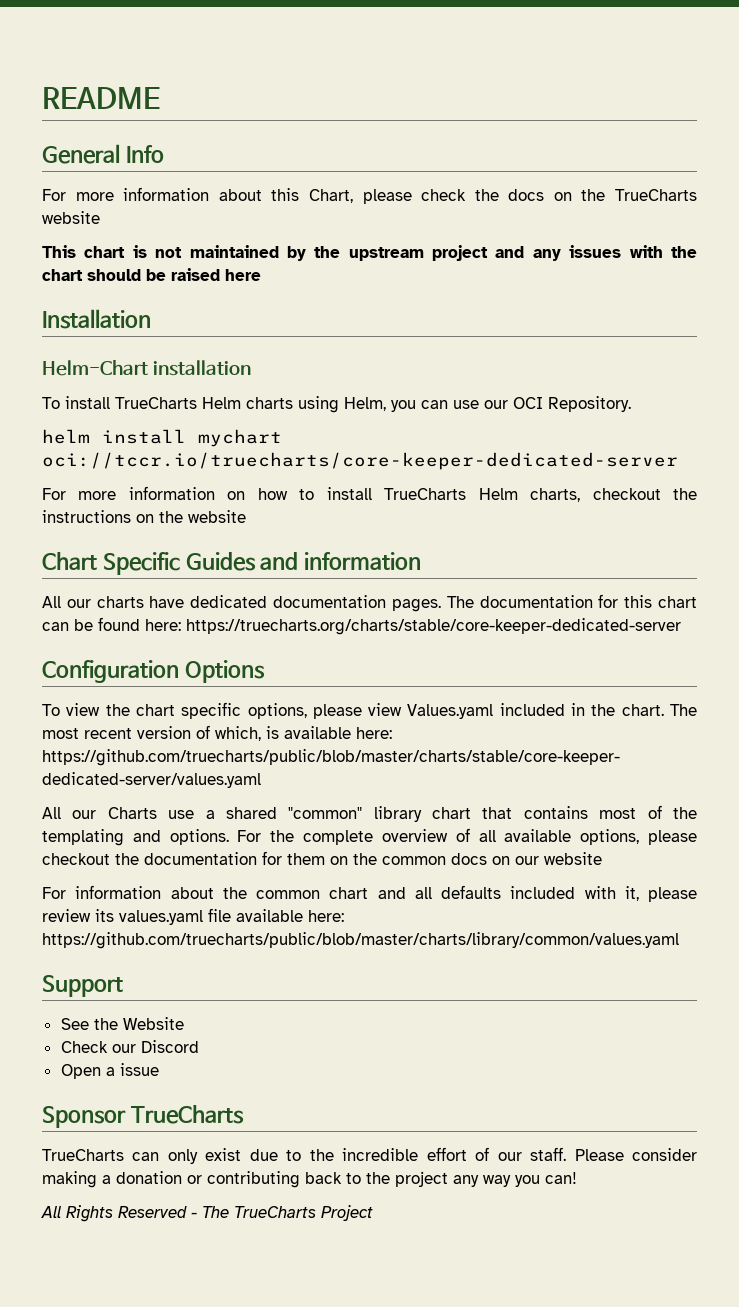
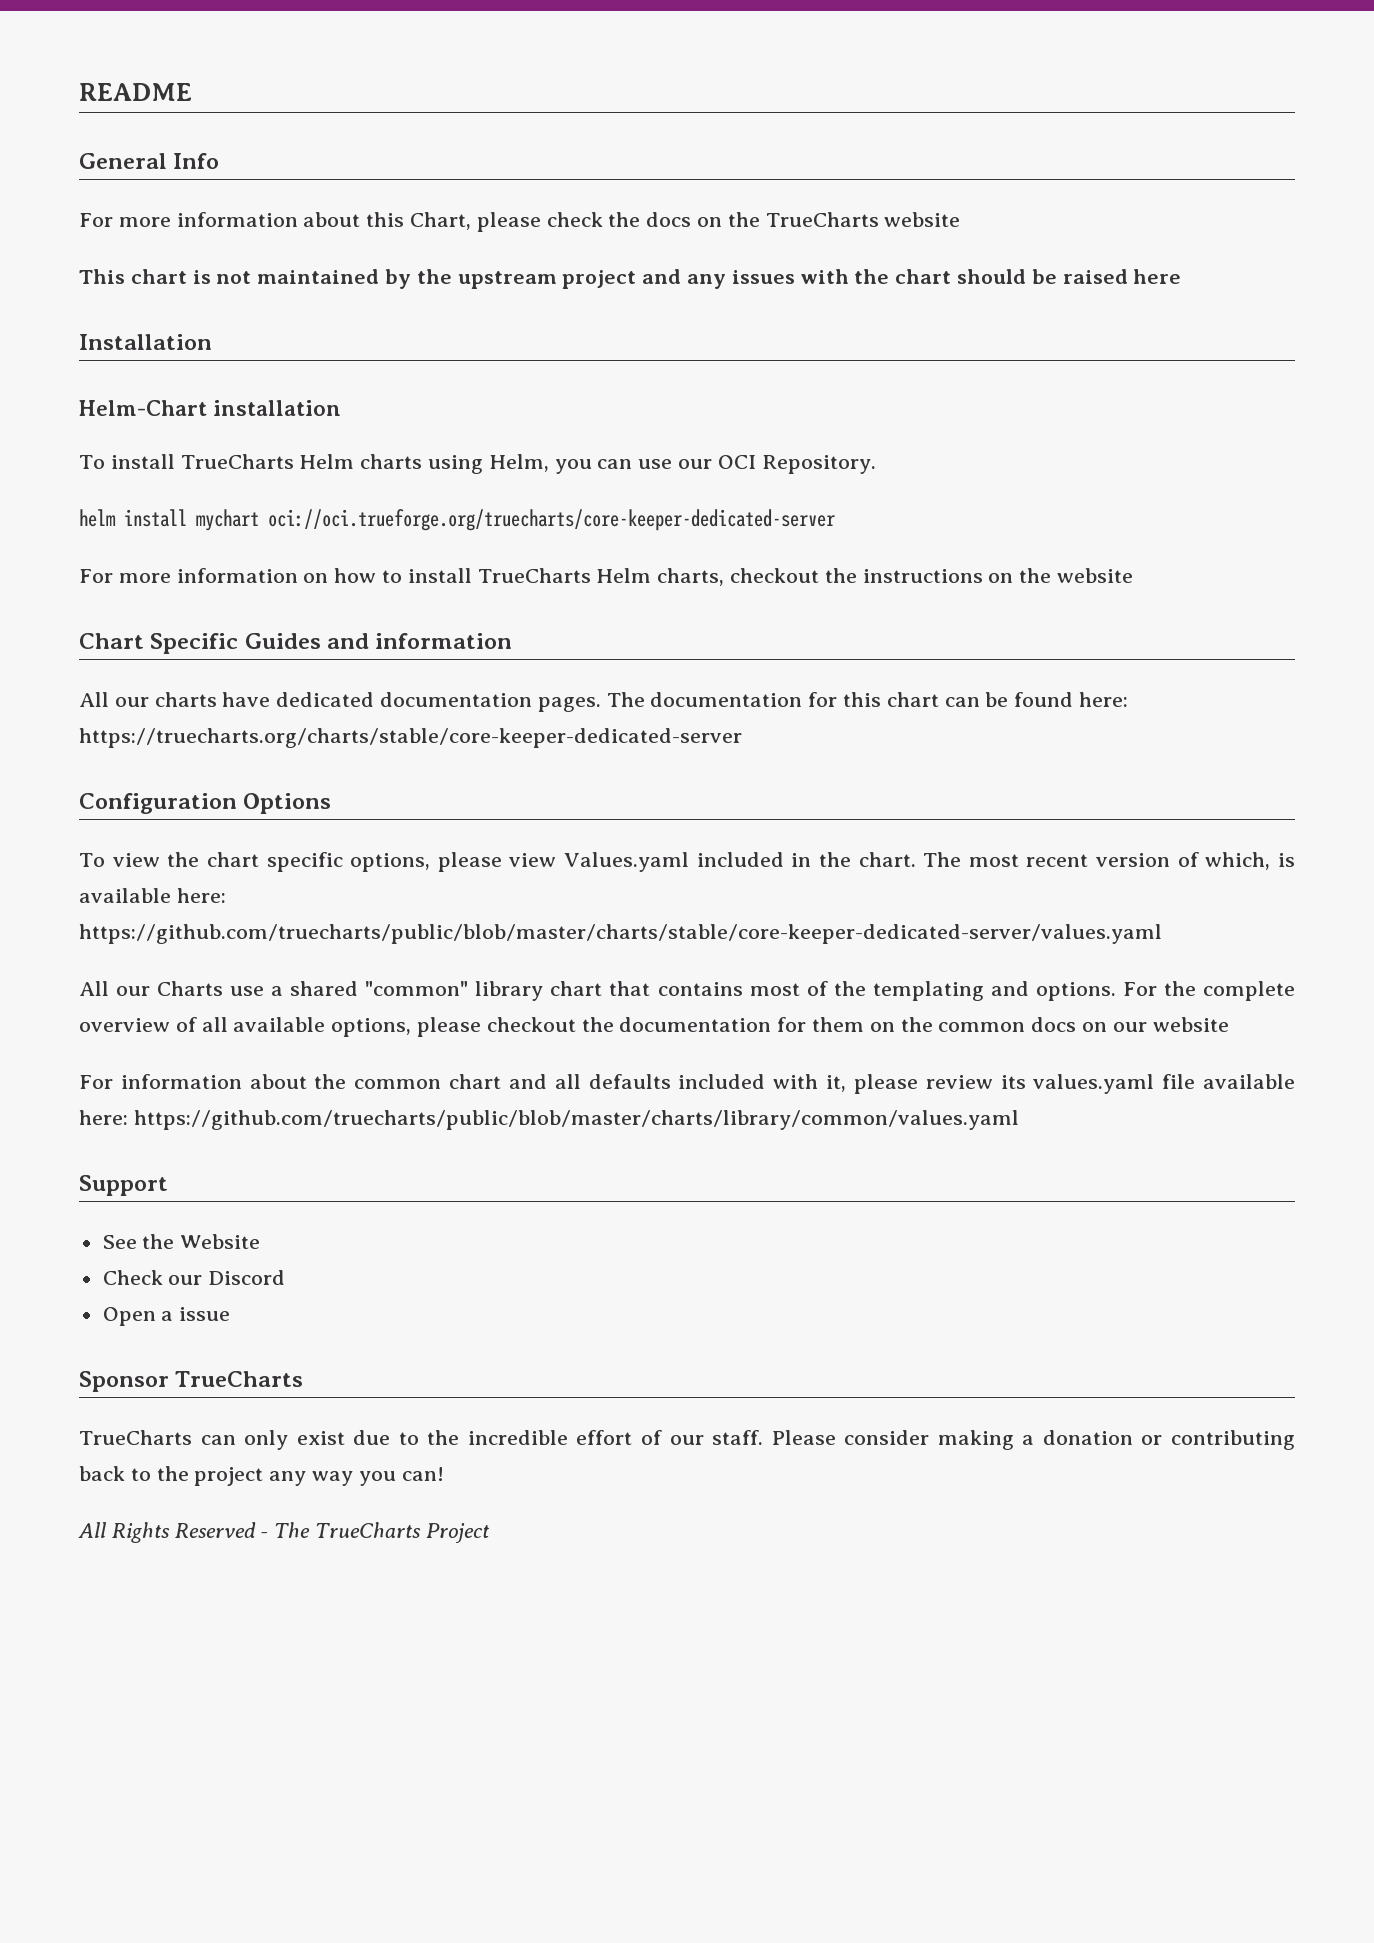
[42,452,678,470] oci://tccr.io/truecharts/core-keeper-dedicated-server -> [268,509,835,531] oci://oci.trueforge.org/truecharts/core-keeper-dedicated-server

